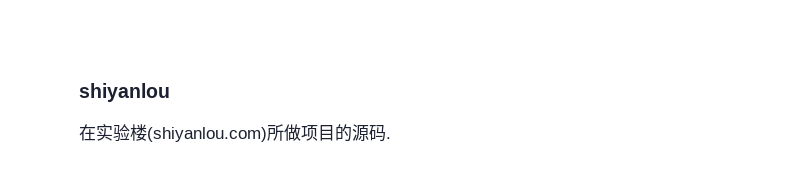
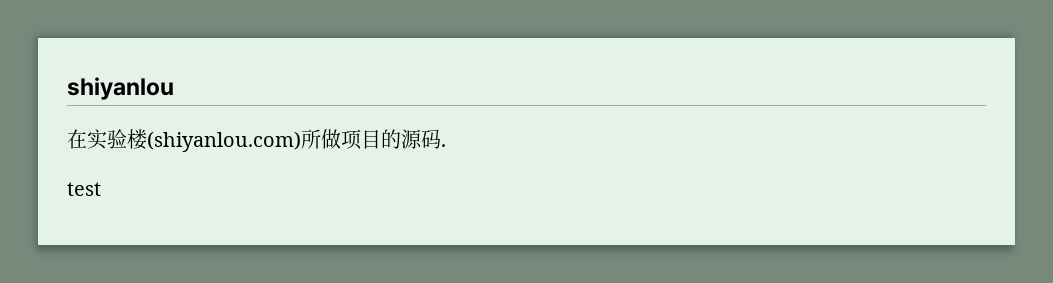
(391, 138) none -> [67,182,101,196] // test

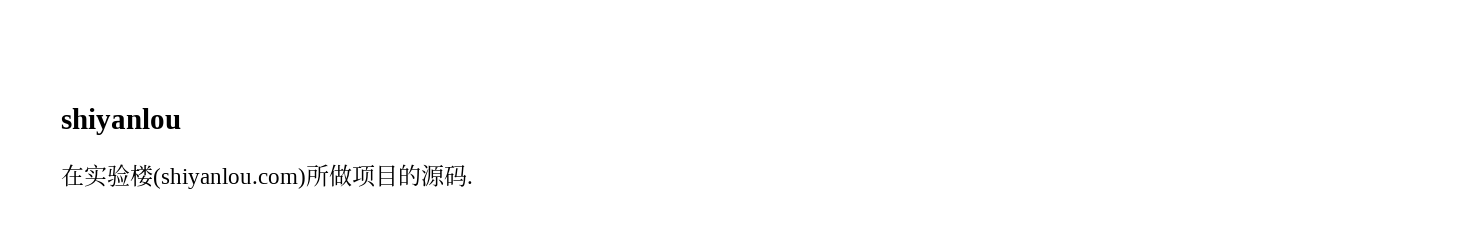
[67,182,101,196] // test -> (473, 182) none

